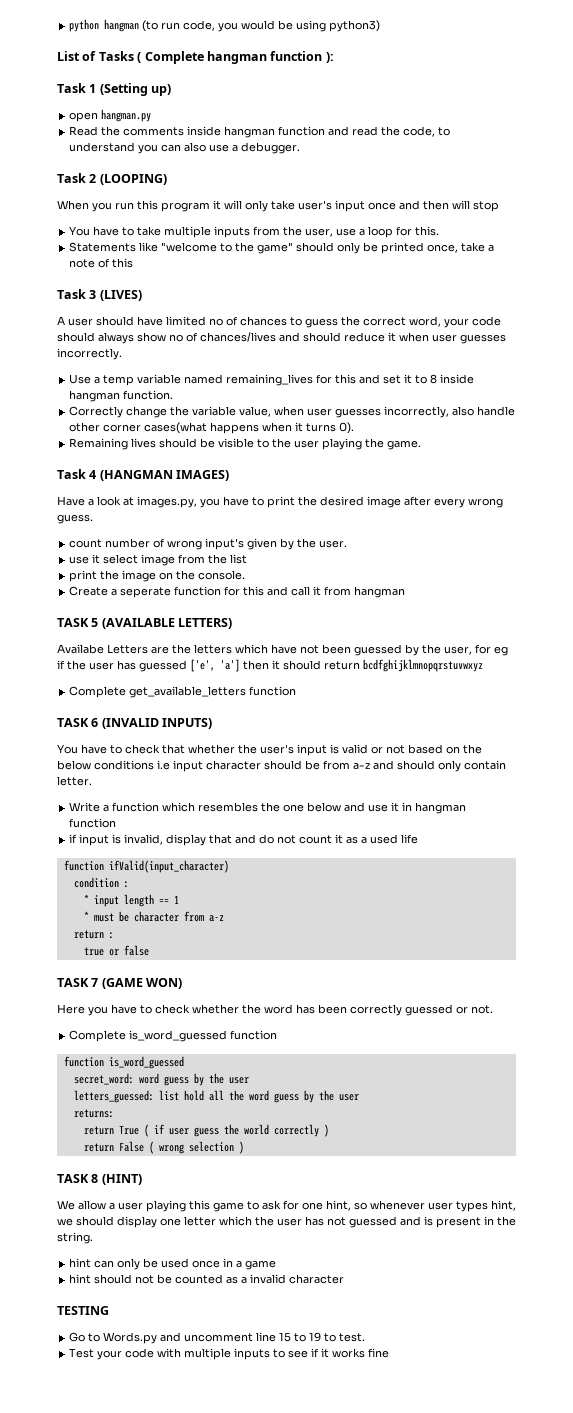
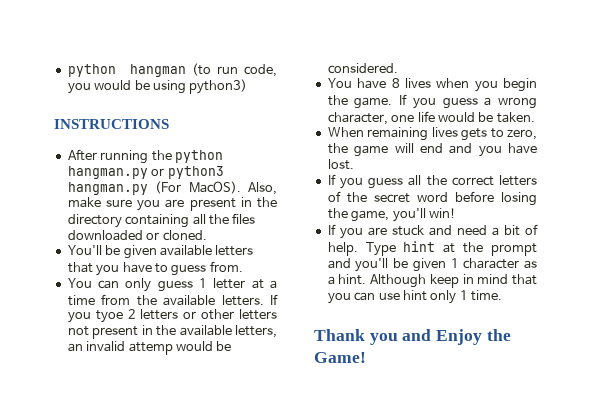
[57,51,334,64] [57,83,172,96] [69,109,152,122] [69,126,451,138] [69,142,301,154] [57,173,167,185] [57,200,499,212] [69,226,440,238] [69,242,495,254] [69,258,134,268] [57,289,142,301] [57,316,501,328] [57,332,506,344] [57,348,122,360] [69,374,475,386] [69,390,174,402] [69,406,516,418] [69,422,355,434] [69,438,422,450] [57,469,230,481] [57,496,503,508] [57,514,93,524] [69,538,348,550] [69,554,248,566] [69,570,246,582] [69,586,406,598] [57,618,233,629] [57,644,508,656] [57,659,483,672] [69,686,297,698] [57,718,213,729] [57,744,482,756] [57,760,506,772] [57,776,92,786] [69,802,467,814] [69,818,117,828] [69,834,419,846] [63,860,229,873] [73,877,129,888] [83,894,179,907] [83,911,224,922] [73,930,114,939] [83,945,149,956] [57,978,183,989] [57,1004,493,1016] [69,1030,278,1042] [63,1056,184,1069] [73,1073,249,1086] [73,1090,359,1103] [73,1109,114,1118] [83,1124,329,1137] [83,1141,244,1154] [57,1174,142,1185] [57,1200,516,1212] [57,1216,516,1228] [57,1232,93,1244] [69,1258,277,1270] [69,1274,345,1284] [57,1306,109,1315] [69,1332,366,1344] [69,1348,390,1360] List of Tasks ( Complete hangman function ): // Task 1 (Setting up) // open hangman.py // Read the comments inside hangman function and read the code, to understand you can also use a debugger. // Task 2 (LOOPING) // When you run this program it will only take user's input once and then will stop // You have to take multiple inputs from the user, use a loop for this. // Statements like "welcome to the game" should only be printed once, take a note of this // Task 3 (LIVES) // A user should have limited no of chances to guess the correct word, your code should always show no of chances/lives and should reduce it when user guesses incorrectly. // Use a temp variable named remaining_lives for this and set it to 8 inside hangman function. // Correctly change the variable value, when user guesses incorrectly, also handle other corner cases(what happens when it turns 0). // Remaining lives should be visible to the user playing the game. // Task 4 (HANGMAN IMAGES) // Have a look at images.py, you have to print the desired image after every wrong guess. // count number of wrong input's given by the user. // use it select image from the list // print the image on the console. // Create a seperate function for this and call it from hangman // TASK 5 (AVAILABLE LETTERS) // Availabe Letters are the letters which have not been guessed by the user, for eg if the user has guessed ['e', 'a'] then it should return bcdfghijklmnopqrstuvwxyz // Complete get_available_letters function // TASK 6 (INVALID INPUTS) // You have to check that whether the user's input is valid or not based on the below conditions i.e input character should be from a-z and should only contain letter. // Write a function which resembles the one below and use it in hangman function // if input is invalid, display that and do not count it as a used life // function ifValid(input_character) // condition : // * input length == 1 // * must be character from a-z // return : // true or false // TASK 7 (GAME WON) // Here you have to check whether the word has been correctly guessed or not. // Complete is_word_guessed function // function is_word_guessed // secret_word: word guess by the user // letters_guessed: list hold all the word guess by the user // returns: // return True ( if user guess the world correctly ) // return False ( wrong selection ) // TASK 8 (HINT) // We allow a user playing this game to ask for one hint, so whenever user types hint, we should display one letter which the user has not guessed and is present in the string. // hint can only be used once in a game // hint should not be counted as a invalid character // TESTING // Go to Words.py and uncomment line 15 to 19 to test. // Test your code with multiple inputs to see if it works fine -> [54,119,169,129] [67,149,223,164] [67,166,224,179] [67,181,277,195] [67,197,277,211] [67,213,256,228] [67,230,207,241] [67,245,254,259] [67,261,243,276] [67,278,278,292] [67,294,278,306] [67,309,277,323] [67,325,277,339] [67,341,232,355] [327,63,398,74] [327,78,537,92] [327,94,537,109] [327,111,535,125] [327,127,537,141] [327,143,537,157] [327,159,354,170] [327,174,537,189] [327,191,537,206] [327,208,456,222] [327,224,538,239] [327,241,537,256] [327,258,537,272] [327,274,537,288] [327,290,502,304] [314,329,511,345] [314,352,366,363] INSTRUCTIONS // After running the python hangman.py or python3 hangman.py (For MacOS). Also, make sure you are present in the directory containing all the files downloaded or cloned. // You'll be given available letters that you have to guess from. // You can only guess 1 letter at a time from the available letters. If you tyoe 2 letters or other letters not present in the available letters, an invalid attemp would be considered. // You have 8 lives when you begin the game. If you guess a wrong character, one life would be taken. // When remaining lives gets to zero, the game will end and you have lost. // If you guess all the correct letters of the secret word before losing the game, you'll win! // If you are stuck and need a bit of help. Type hint at the prompt and you'll be given 1 character as a hint. Although keep in mind that you can use hint only 1 time. // Thank you and Enjoy the Game!

